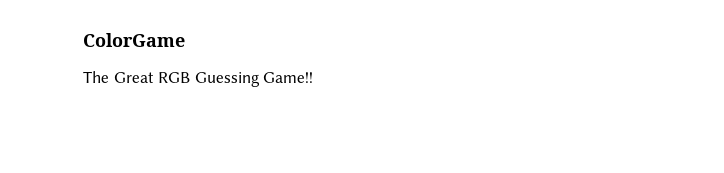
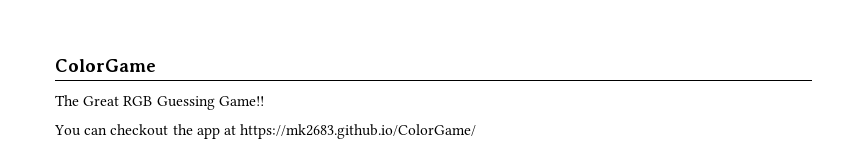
(314, 77) none -> [54,124,477,139] // You can checkout the app at https://mk2683.github.io/ColorGame/

